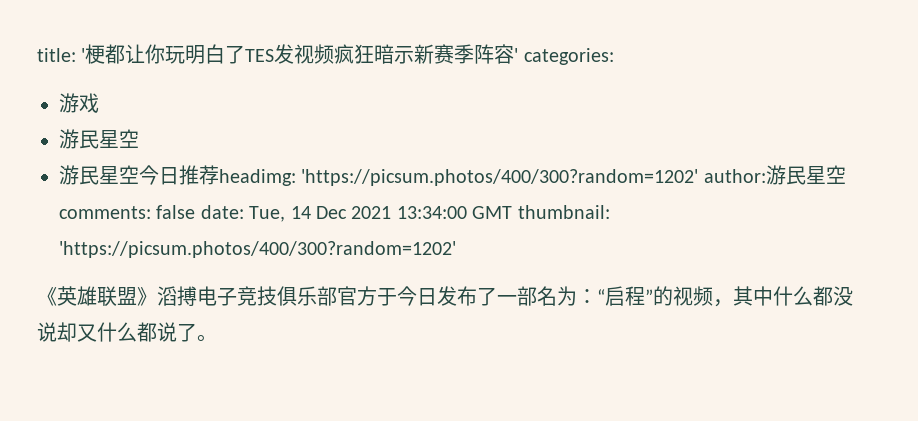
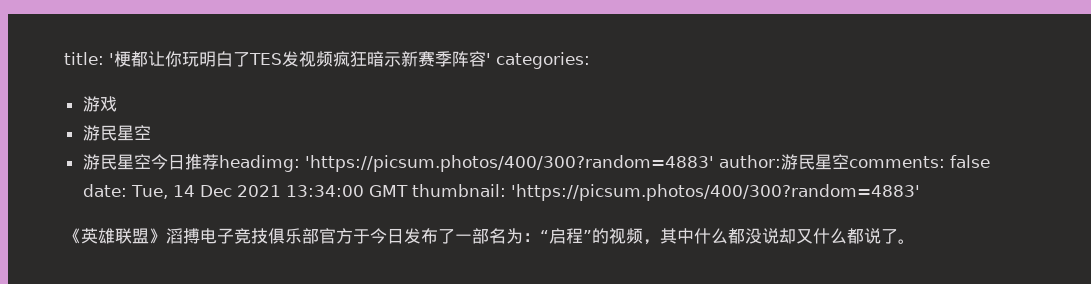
[301,169,699,186] 'https://picsum.photos/400/300?random=1202' -> [304,155,714,172] 'https://picsum.photos/400/300?random=4883'
[59,241,456,258] 'https://picsum.photos/400/300?random=1202' -> [510,184,920,201] 'https://picsum.photos/400/300?random=4883'

